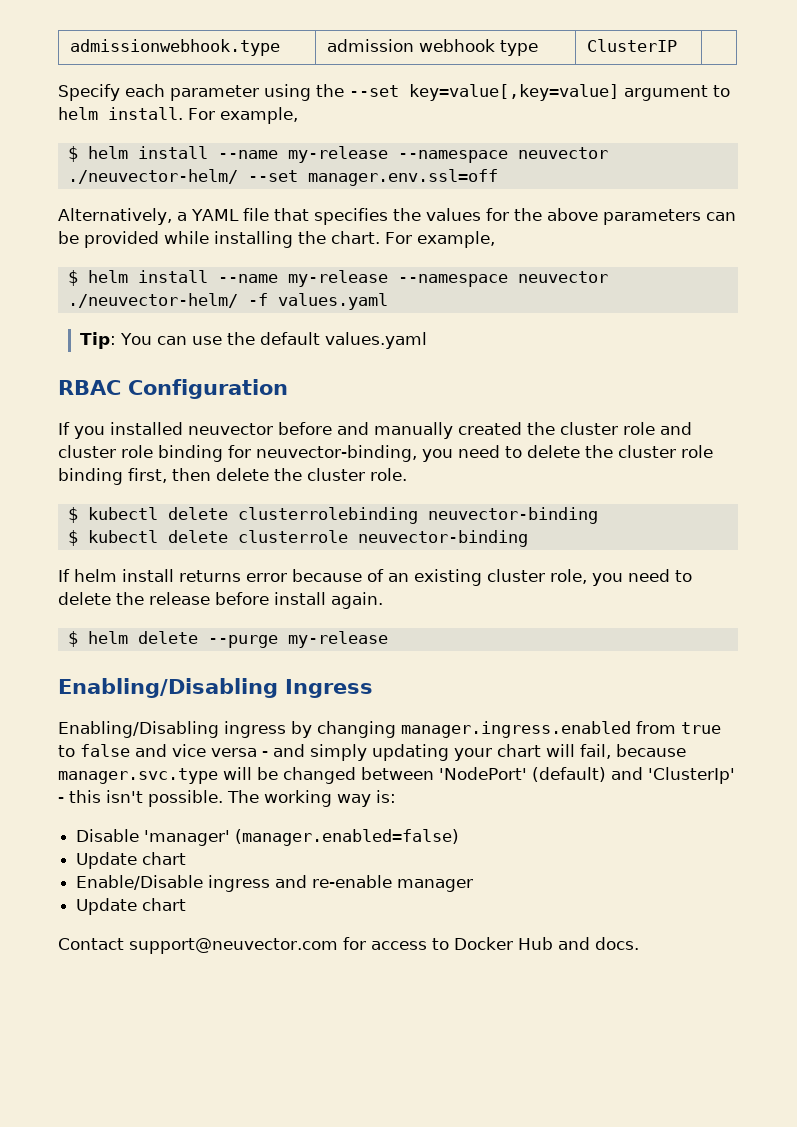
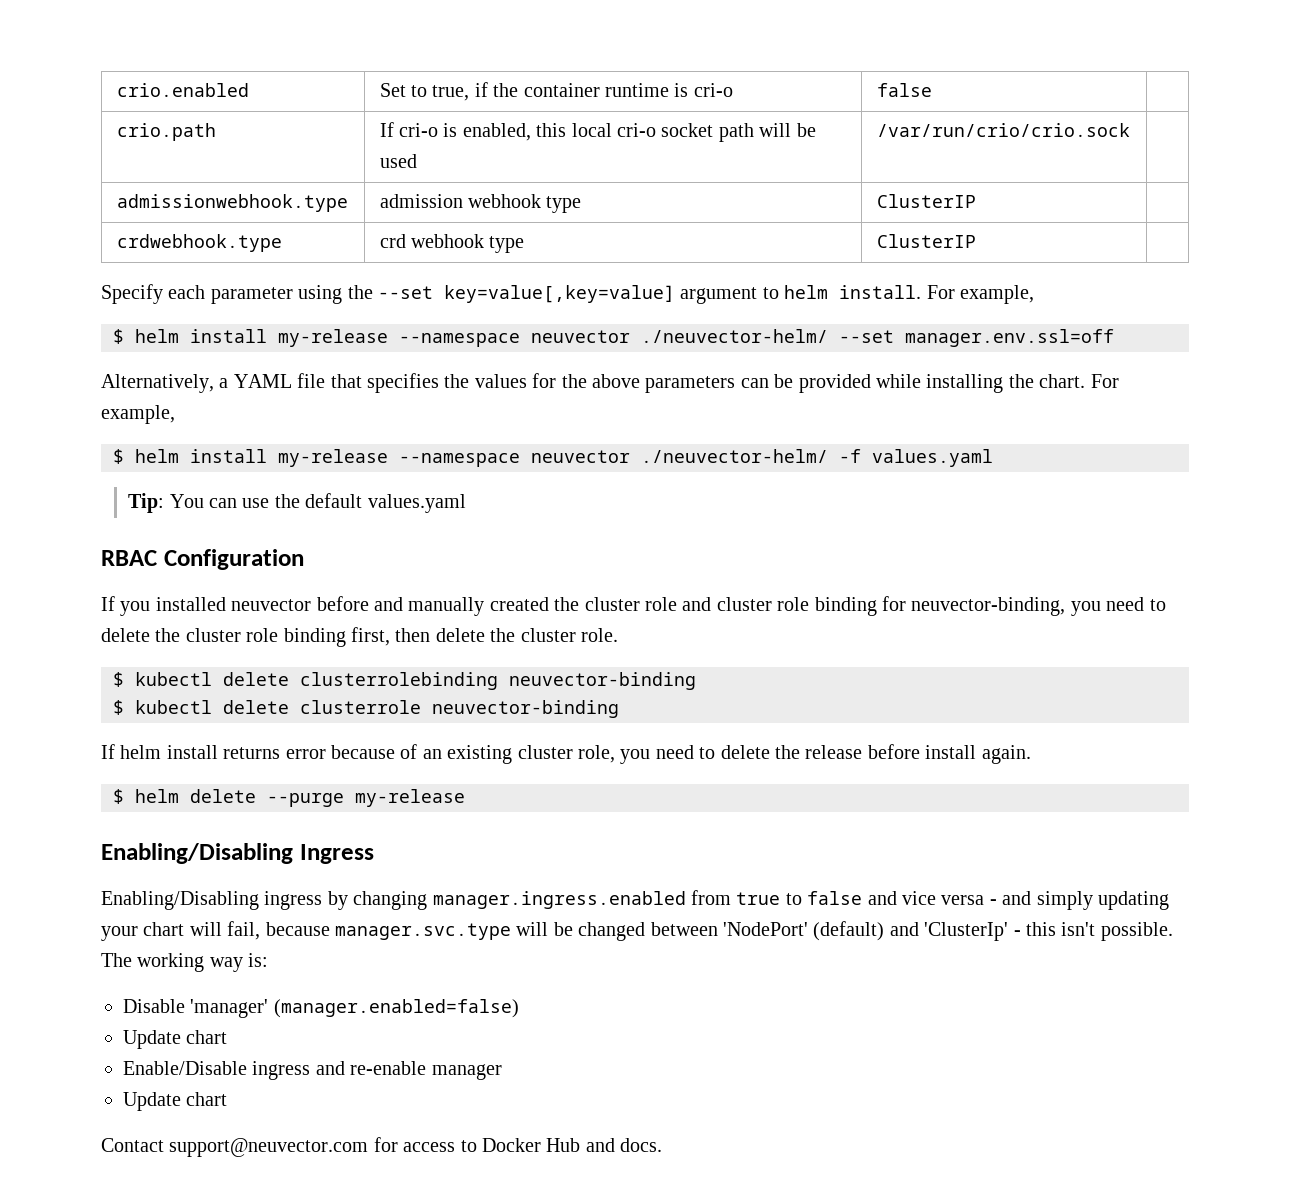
(70, 47) none -> [116,83,249,97] [379,82,733,101] [876,83,932,97] [116,123,216,141] [379,122,816,142] [379,154,417,168] [876,123,1130,137] crio.enabled | Set to true, if the container runtime is cri-o | false | // crio.path | If cri-o is enabled, this local cri-o socket path will be used | /var/run/crio/crio.sock | //
(678, 45) none -> [116,234,282,252] [379,234,525,253] [876,234,976,248] // crdwebhook.type | crd webhook type | ClusterIP |
[217,150,278,159] --name -> (267, 336) none
[217,274,278,283] --name -> (267, 456) none

